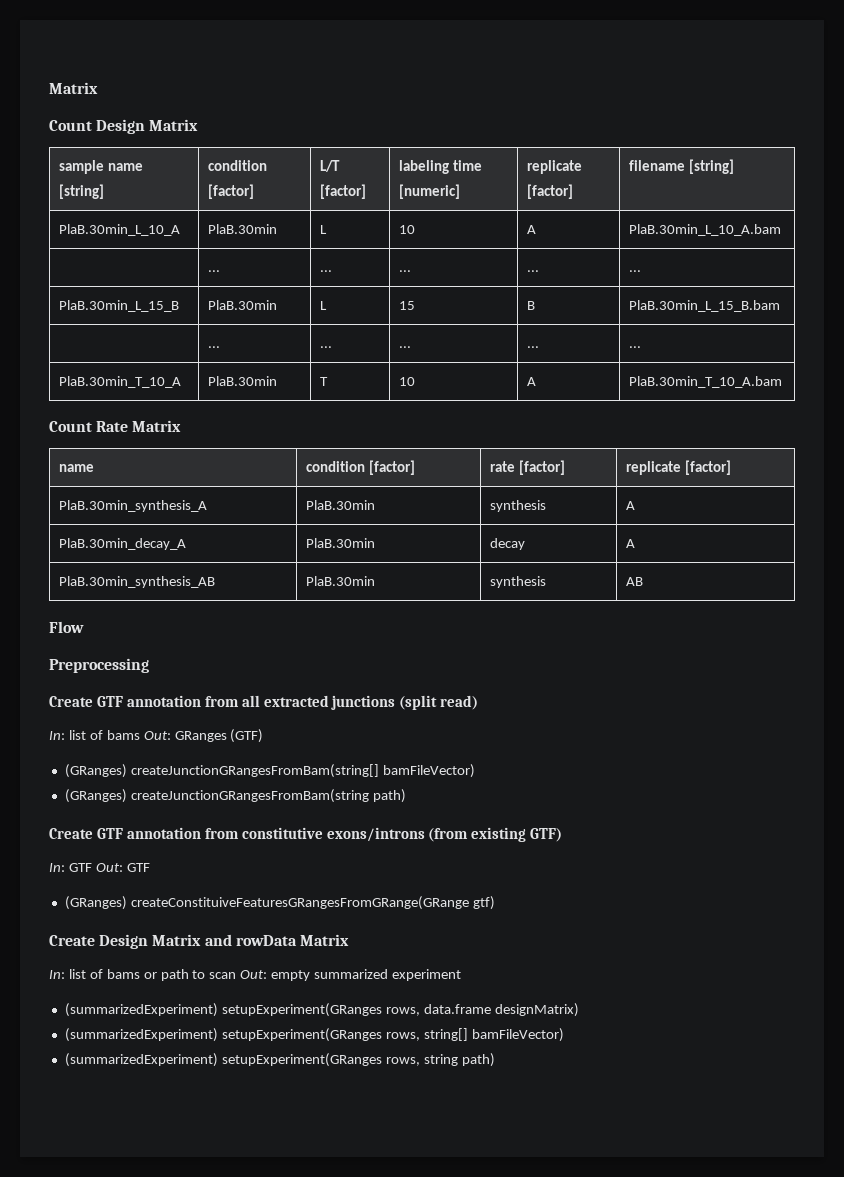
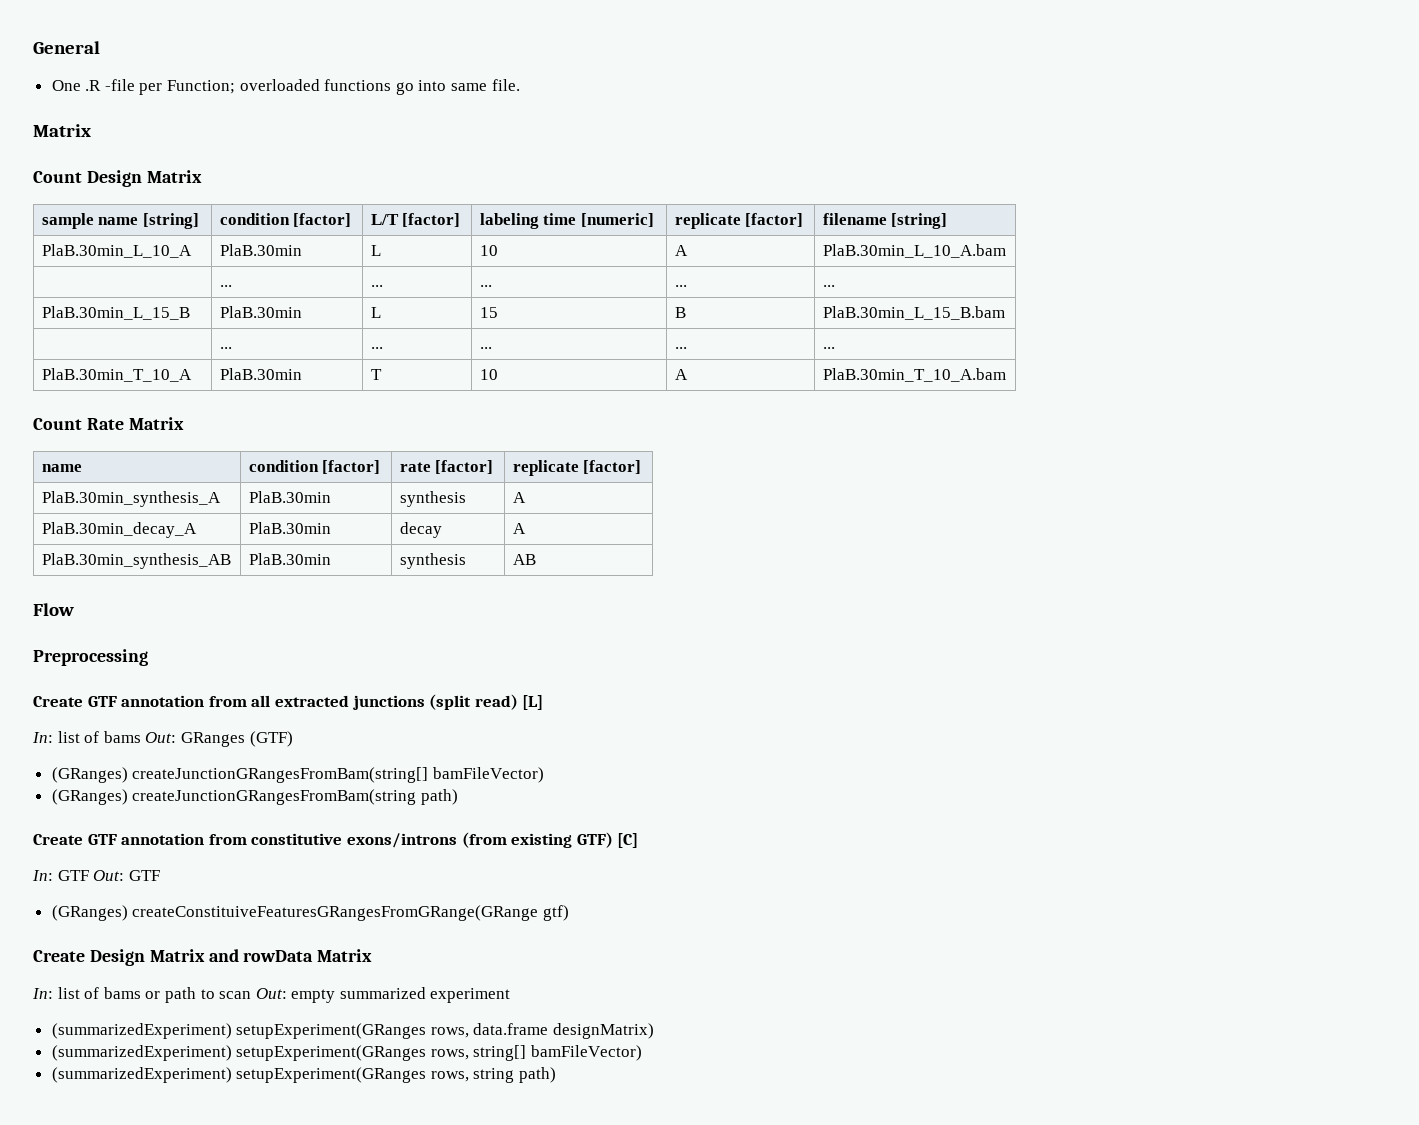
(49, 88) none -> [33,41,100,54] [51,79,520,95] General // One .R -file per Function; overloaded functions go into same file. //
(479, 702) none -> [522,695,544,710] [L]
(563, 835) none -> [617,833,639,848] [C]

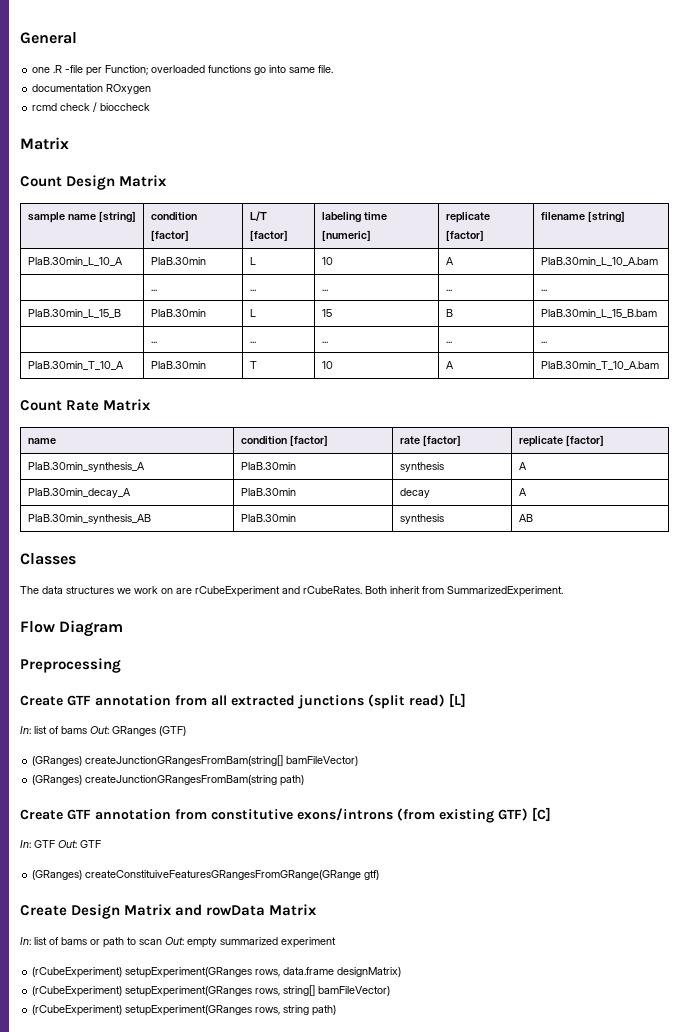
[51,80,81,91] One -> [32,67,51,73] one
(520, 85) none -> [32,84,152,94] [32,102,151,112] // documentation ROxygen // rcmd check / bioccheck
(536, 559) none -> [20,553,76,565] [20,586,563,597] // Classes // The data structures we work on are rCubeExperiment and rCubeRates. Both inherit from SummarizedExperiment.
(74, 609) none -> [59,620,124,637] Diagram
[51,1023,232,1039] (summarizedExperiment) -> [32,967,123,978] (rCubeExperiment)
[51,1045,232,1061] (summarizedExperiment) -> [32,986,123,997] (rCubeExperiment)
[51,1067,232,1083] (summarizedExperiment) -> [32,1005,123,1016] (rCubeExperiment)

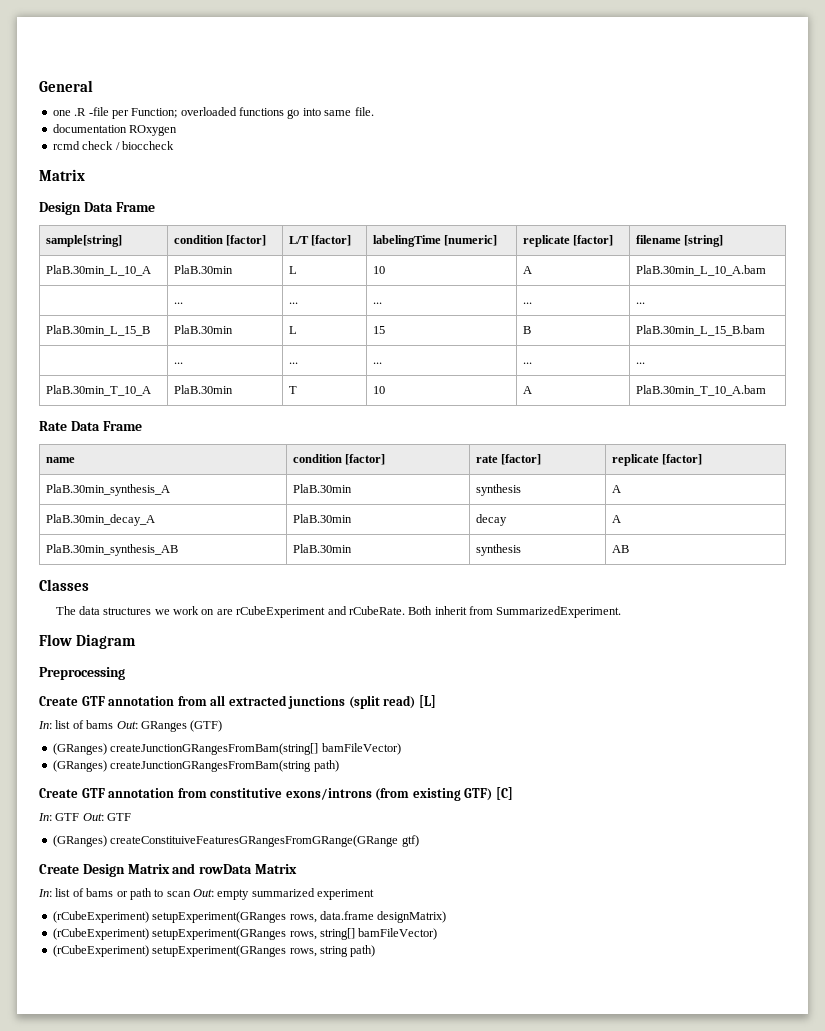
[20,175,168,190] [27,211,136,223] Count Design Matrix // sample name [string] -> [39,202,155,215] [45,235,122,247] Design Data Frame // sample[string]
[321,212,387,223] labeling time -> [372,235,441,247] labelingTime
[20,399,152,411] Count Rate Matrix -> [39,421,142,431] Rate Data Frame
[303,586,362,594] rCubeRates. -> [348,606,405,615] rCubeRate.

